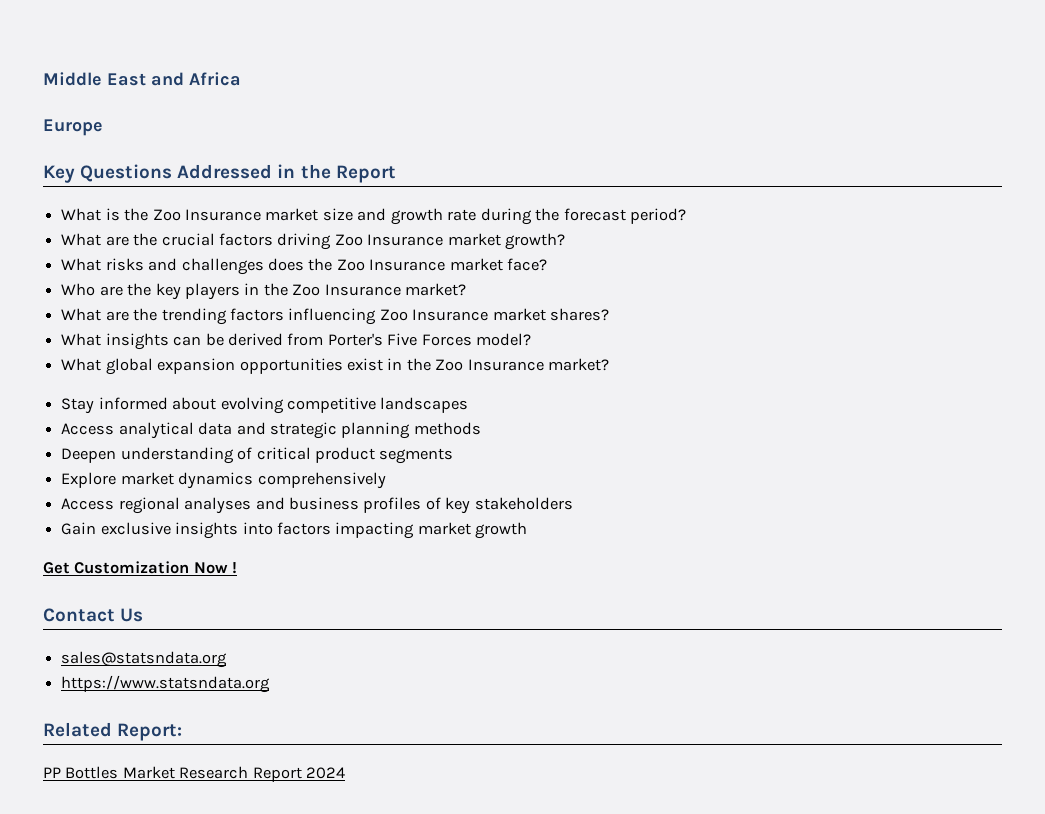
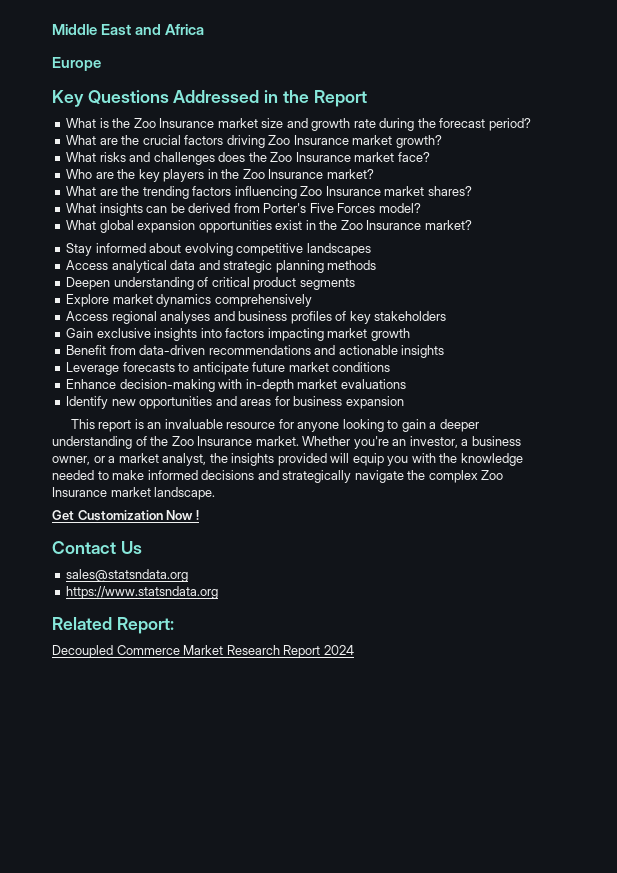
(528, 530) none -> [66,345,445,358] [66,362,391,375] [66,379,406,392] [66,396,404,409] [70,419,479,432] [52,436,521,449] [52,453,523,466] [52,470,504,483] [52,487,216,500] // Benefit from data-driven recommendations and actionable insights // Leverage forecasts to anticipate future market conditions // Enhance decision-making with in-depth market evaluations // Identify new opportunities and areas for business expansion // This report is an invaluable resource for anyone looking to gain a deeper understanding of the Zoo Insurance market. Whether you're an investor, a business owner, or a market analyst, the insights provided will equip you with the knowledge needed to make informed decisions and strategically navigate the complex Zoo Insurance market landscape.
[43,766,119,779] PP Bottles -> [52,645,180,658] Decoupled Commerce

